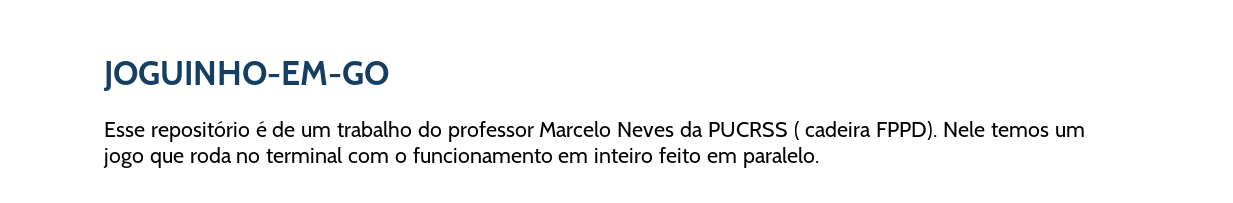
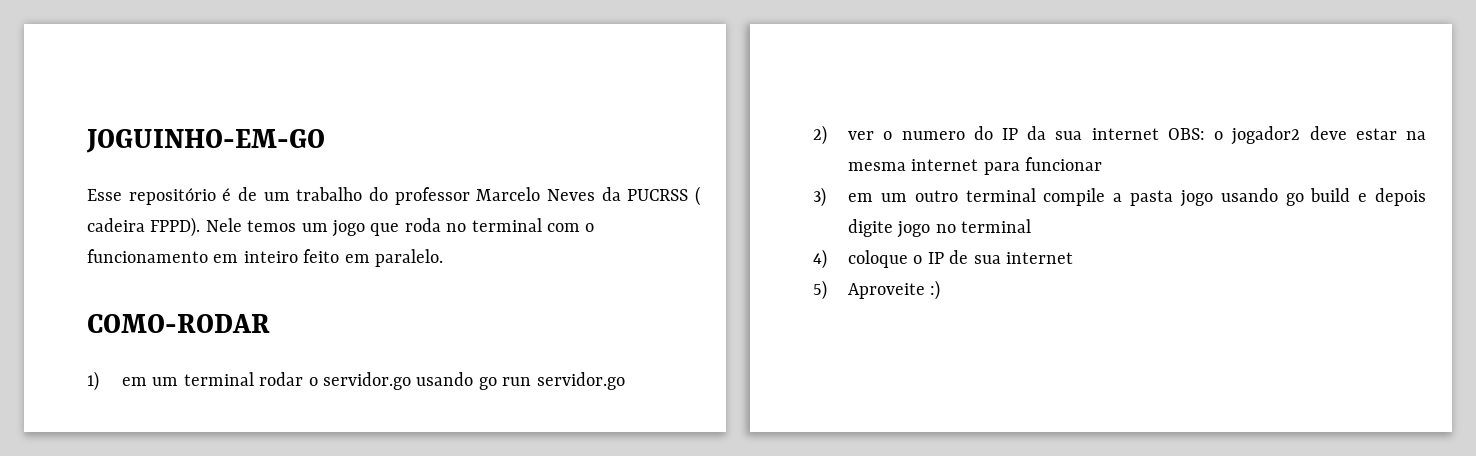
(819, 157) none -> [87,314,270,333] [87,371,625,391] [813,125,1426,145] [848,157,1103,175] [813,187,1426,207] [848,219,1032,238] [813,249,1074,269] [813,280,941,300] // COMO-RODAR // 1) em um terminal rodar o servidor.go usando go run servidor.go // 2) ver o numero do IP da sua internet OBS: o jogador2 deve estar na mesma internet para funcionar // 3) em um outro terminal compile a pasta jogo usando go build e depois digite jogo no terminal // 4) coloque o IP de sua internet // 5) Aproveite :)

